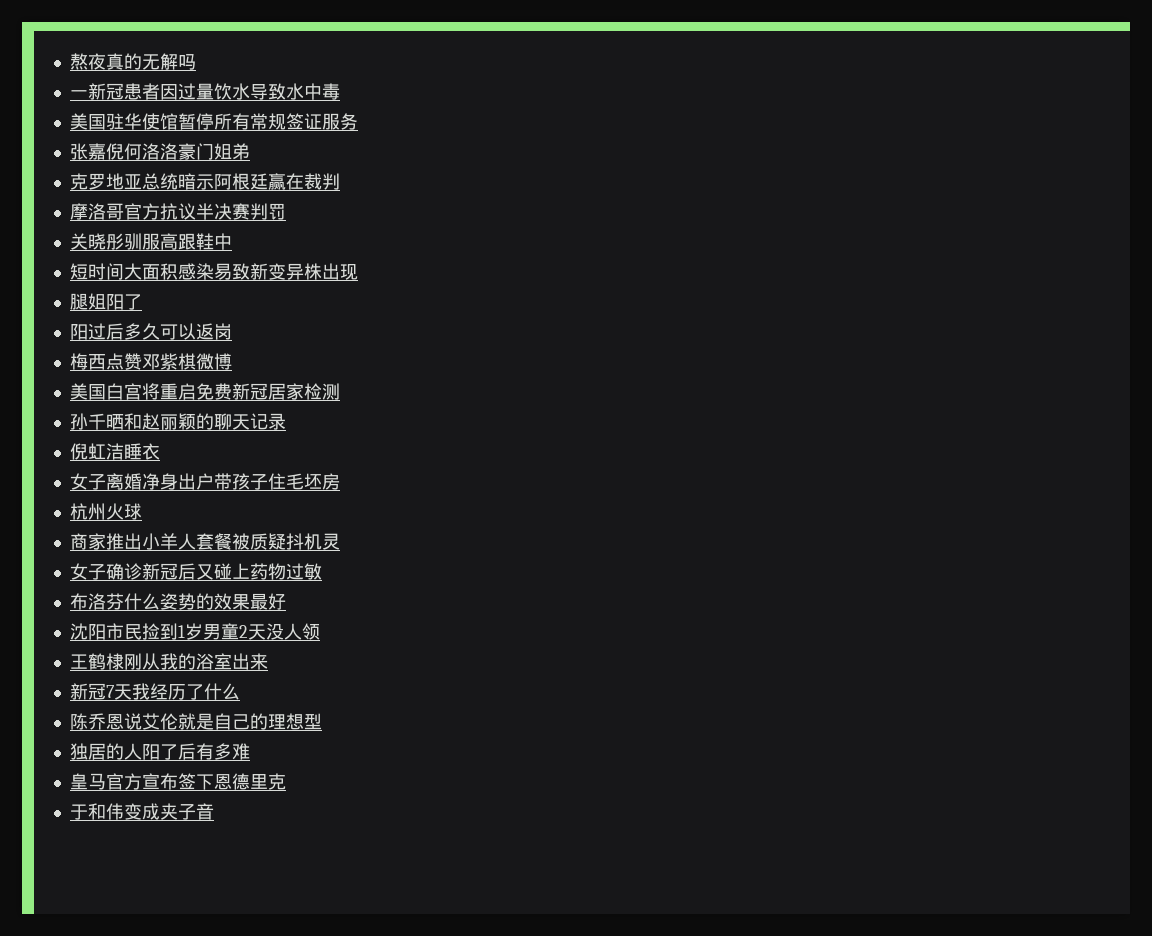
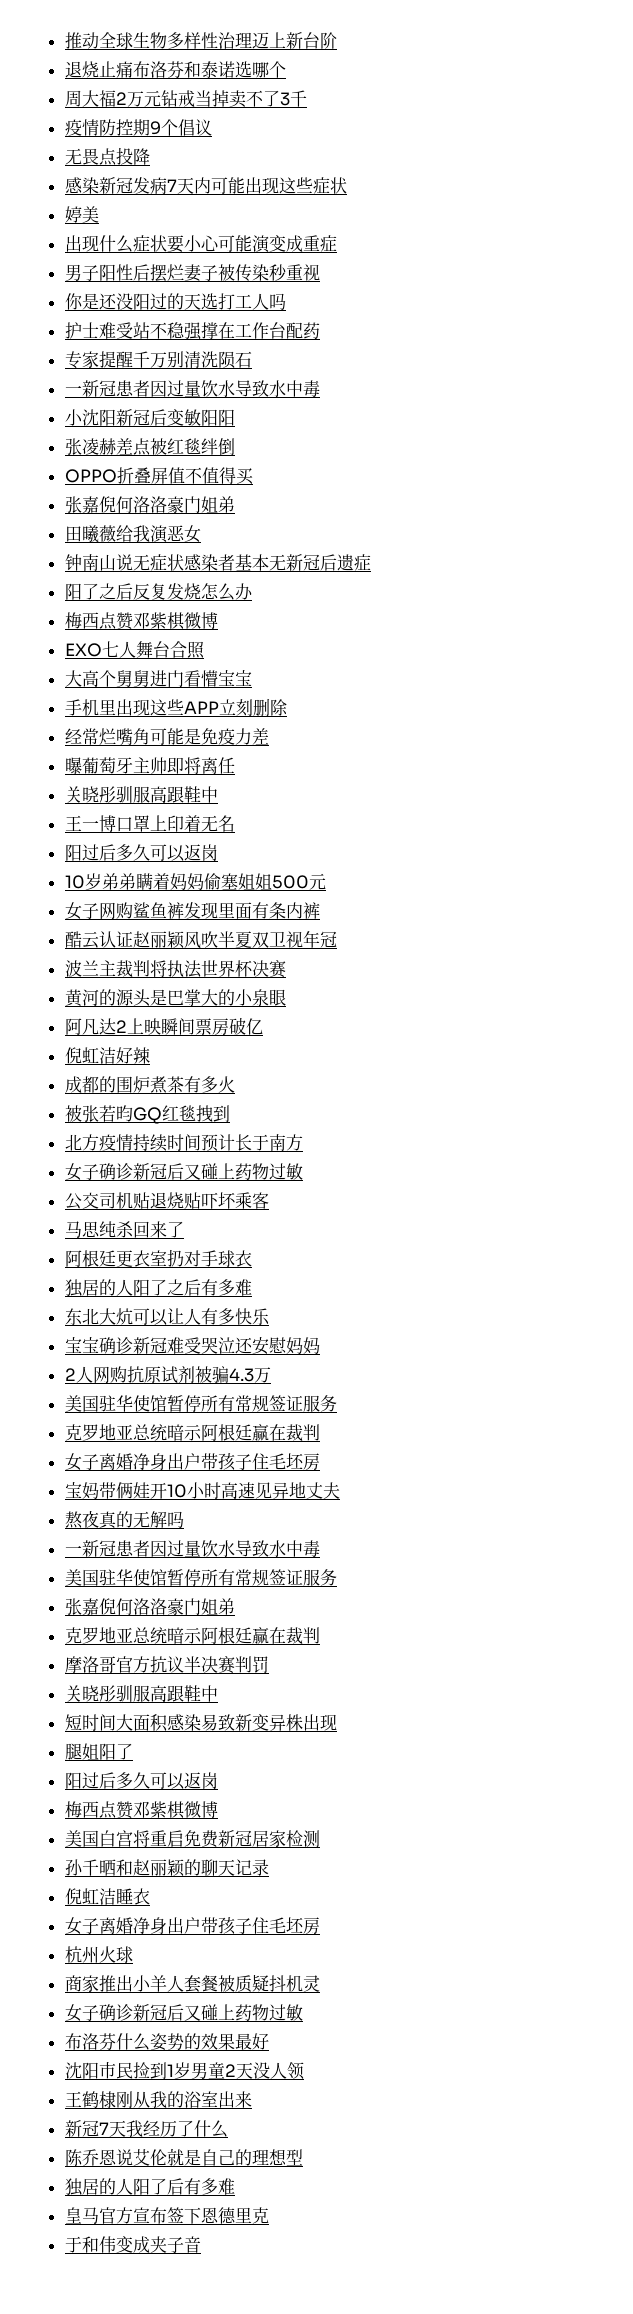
(69, 61) none -> [64,32,337,49] [64,61,286,78] [64,90,307,108] [64,119,212,136] [64,147,150,166] [64,177,347,195] [64,206,99,223] [64,235,337,253] [64,264,320,282] [64,293,286,310] [64,322,320,340] [64,351,252,369] [64,380,320,398] [64,409,235,426] [64,438,235,456] [64,467,254,485] [64,496,235,514] [64,525,201,543] [64,554,371,571] [64,583,253,601] [64,612,218,630] [64,641,205,659] [64,670,252,688] [64,698,288,716] [64,728,269,745] [64,757,235,774] [64,785,218,803] [64,815,235,832] [64,844,218,862] [64,873,326,890] [64,902,320,920] [64,930,337,949] [64,960,286,978] [64,989,286,1007] [64,1017,263,1036] [64,1047,150,1064] [64,1076,235,1094] [64,1105,230,1124] [64,1134,303,1152] [64,1163,303,1181] [64,1192,269,1210] [64,1221,184,1238] [64,1249,252,1267] [64,1279,252,1297] [64,1308,270,1326] [64,1337,320,1355] [64,1366,271,1384] [64,1395,337,1412] [64,1424,320,1442] [64,1453,320,1471] [64,1482,340,1499] 推动全球生物多样性治理迈上新台阶 // 退烧止痛布洛芬和泰诺选哪个 // 周大福2万元钻戒当掉卖不了3千 // 疫情防控期9个倡议 // 无畏点投降 // 感染新冠发病7天内可能出现这些症状 // 婷美 // 出现什么症状要小心可能演变成重症 // 男子阳性后摆烂妻子被传染秒重视 // 你是还没阳过的天选打工人吗 // 护士难受站不稳强撑在工作台配药 // 专家提醒千万别清洗陨石 // 一新冠患者因过量饮水导致水中毒 // 小沈阳新冠后变敏阳阳 // 张凌赫差点被红毯绊倒 // OPPO折叠屏值不值得买 // 张嘉倪何洛洛豪门姐弟 // 田曦薇给我演恶女 // 钟南山说无症状感染者基本无新冠后遗症 // 阳了之后反复发烧怎么办 // 梅西点赞邓紫棋微博 // EXO七人舞台合照 // 大高个舅舅进门看懵宝宝 // 手机里出现这些APP立刻删除 // 经常烂嘴角可能是免疫力差 // 曝葡萄牙主帅即将离任 // 关晓彤驯服高跟鞋中 // 王一博口罩上印着无名 // 阳过后多久可以返岗 // 10岁弟弟瞒着妈妈偷塞姐姐500元 // 女子网购鲨鱼裤发现里面有条内裤 // 酷云认证赵丽颖风吹半夏双卫视年冠 // 波兰主裁判将执法世界杯决赛 // 黄河的源头是巴掌大的小泉眼 // 阿凡达2上映瞬间票房破亿 // 倪虹洁好辣 // 成都的围炉煮茶有多火 // 被张若昀GQ红毯拽到 // 北方疫情持续时间预计长于南方 // 女子确诊新冠后又碰上药物过敏 // 公交司机贴退烧贴吓坏乘客 // 马思纯杀回来了 // 阿根廷更衣室扔对手球衣 // 独居的人阳了之后有多难 // 东北大炕可以让人有多快乐 // 宝宝确诊新冠难受哭泣还安慰妈妈 // 2人网购抗原试剂被骗4.3万 // 美国驻华使馆暂停所有常规签证服务 // 克罗地亚总统暗示阿根廷赢在裁判 // 女子离婚净身出户带孩子住毛坯房 // 宝妈带俩娃开10小时高速见异地丈夫 //

